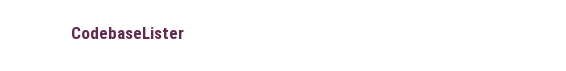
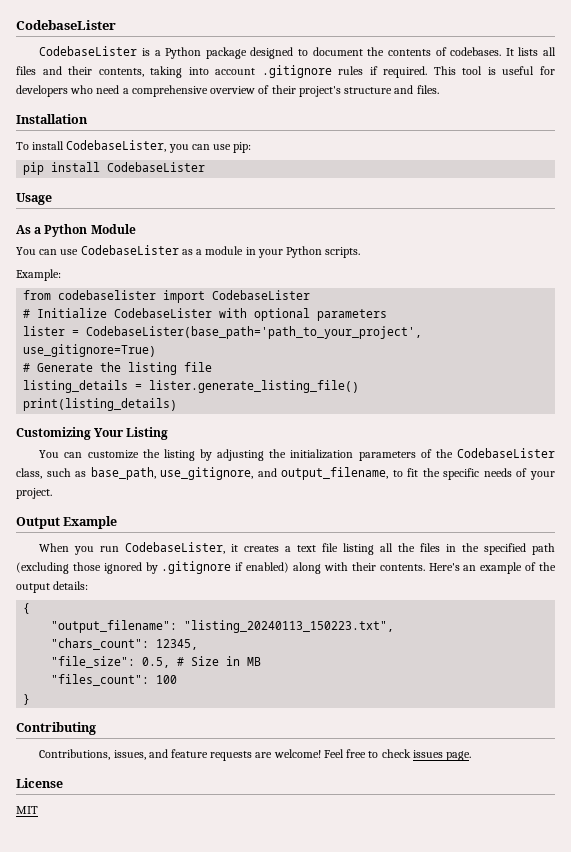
[71,27,184,39] CodebaseLister -> [16,20,116,30] [39,46,557,59] [16,65,555,78] [16,85,439,97] [16,114,88,124] [16,140,252,153] [23,162,206,175] [16,193,52,205] [16,224,136,237] [16,245,361,258] [16,269,61,281] [23,290,311,303] [23,308,388,321] [23,326,423,339] [23,344,157,357] [23,362,213,375] [23,380,360,393] [23,398,178,411] [16,427,169,440] [39,448,555,461] [16,467,556,480] [16,488,52,499] [16,516,118,529] [39,542,555,555] [16,561,557,574] [16,581,89,593] [23,603,31,614] [51,620,395,633] [51,638,199,650] [51,656,262,668] [51,674,178,686] [23,694,31,705] [16,722,96,735] [39,749,472,761] [16,778,63,788] [16,806,38,814] CodebaseLister // CodebaseLister is a Python package designed to document the contents of codebases. It lists all files and their contents, taking into account .gitignore rules if required. This tool is useful for developers who need a comprehensive overview of their project's structure and files. // Installation // To install CodebaseLister, you can use pip: // pip install CodebaseLister // Usage // As a Python Module // You can use CodebaseLister as a module in your Python scripts. // Example: // from codebaselister import CodebaseLister // # Initialize CodebaseLister with optional parameters // lister = CodebaseLister(base_path='path_to_your_project', use_gitignore=True) // # Generate the listing file // listing_details = lister.generate_listing_file() // print(listing_details) // Customizing Your Listing // You can customize the listing by adjusting the initialization parameters of the CodebaseLister class, such as base_path, use_gitignore, and output_filename, to fit the specific needs of your project. // Output Example // When you run CodebaseLister, it creates a text file listing all the files in the specified path (excluding those ignored by .gitignore if enabled) along with their contents. Here's an example of the output details: // { // "output_filename": "listing_20240113_150223.txt", // "chars_count": 12345, // "file_size": 0.5, # Size in MB // "files_count": 100 // } // Contributing // Contributions, issues, and feature requests are welcome! Feel free to check issues page. // License // MIT

